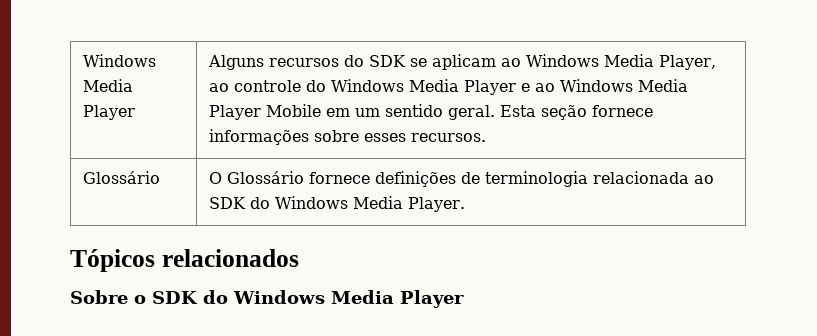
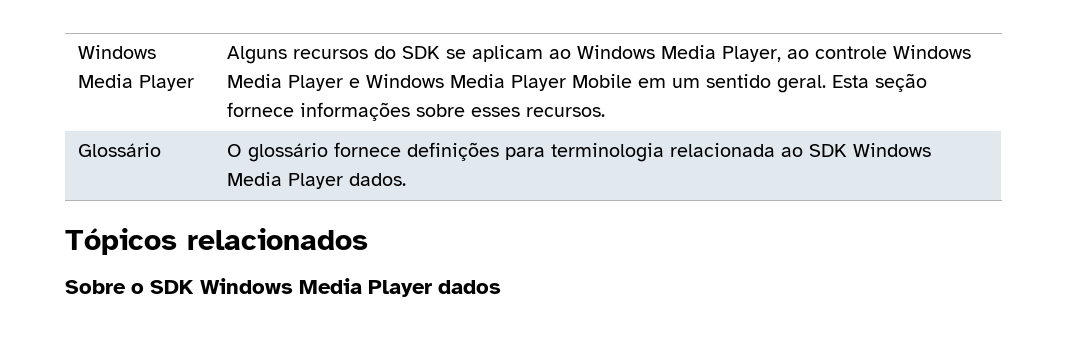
[305,80,326,92] do -> (888, 52) none
[534,83,555,92] ao -> (361, 83) none
[226,171,304,184] Glossário -> [248,143,329,162] glossário
[460,172,480,184] de -> [505,147,546,160] para
[249,196,465,212] do Windows Media Player. -> [853,143,932,157] [227,172,407,189] Windows Media Player dados.
[203,290,464,308] do Windows Media Player -> [200,278,501,297] Windows Media Player dados

